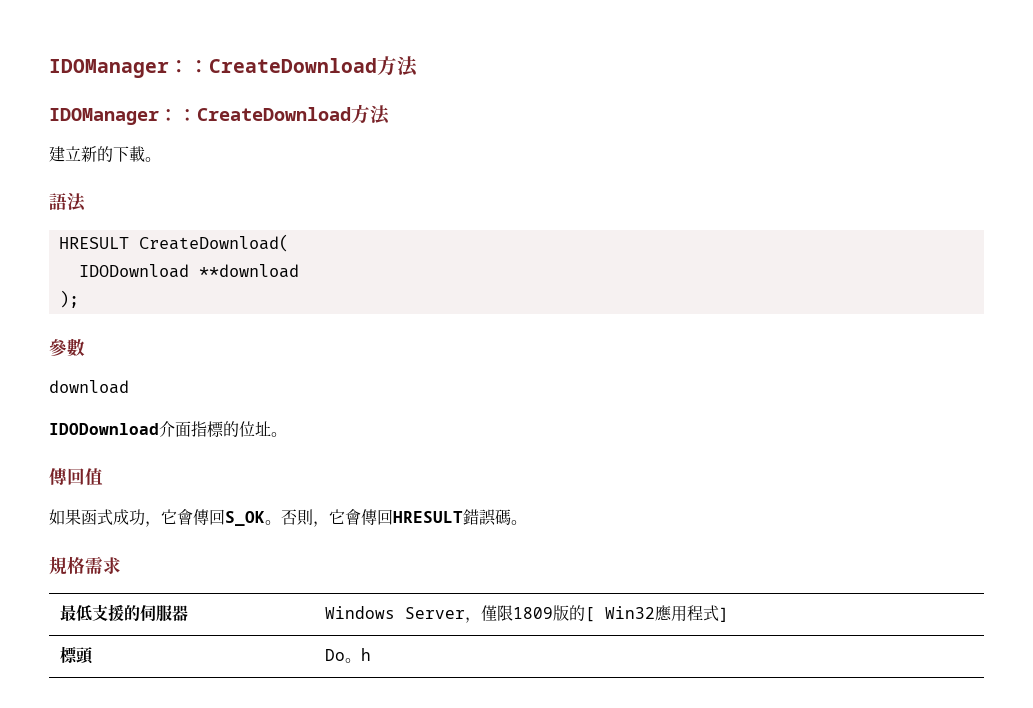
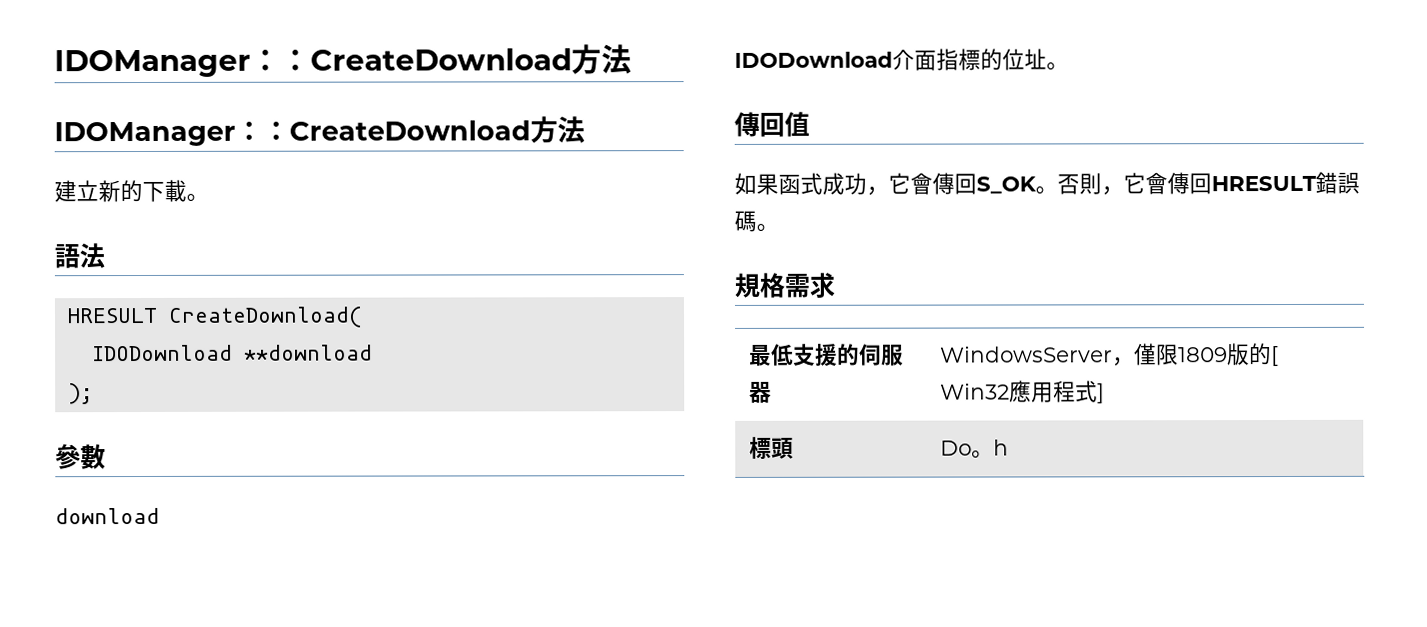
[325,606,466,619] Windows Server -> [939,346,1113,363] WindowsServer

